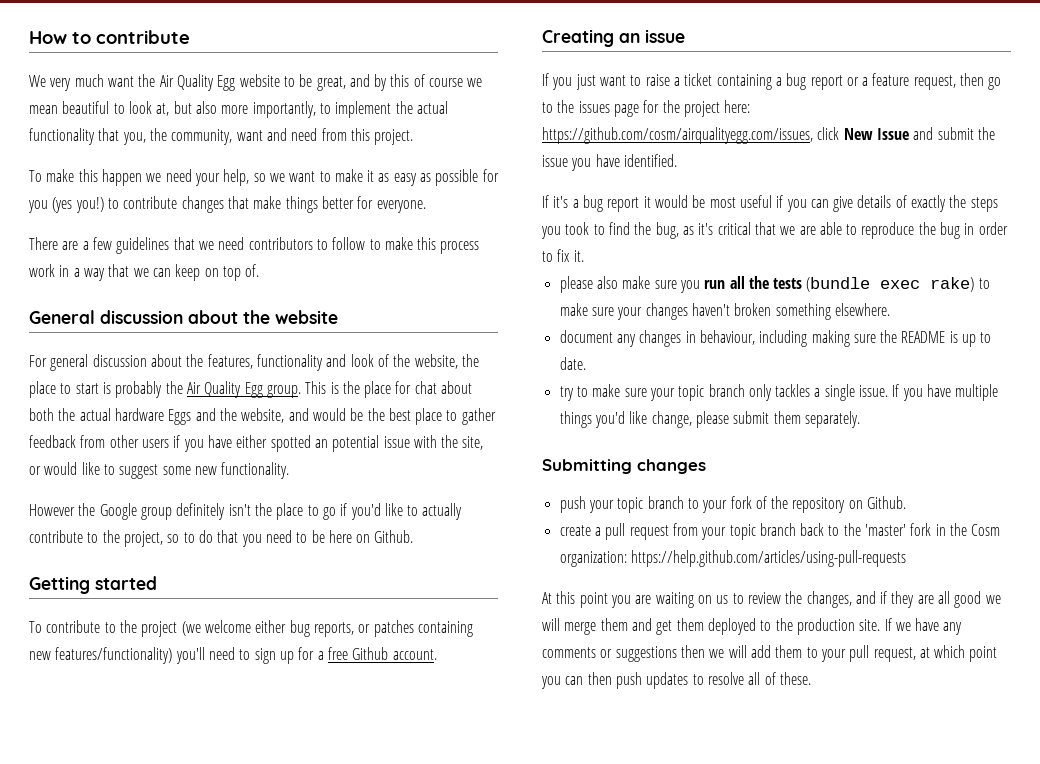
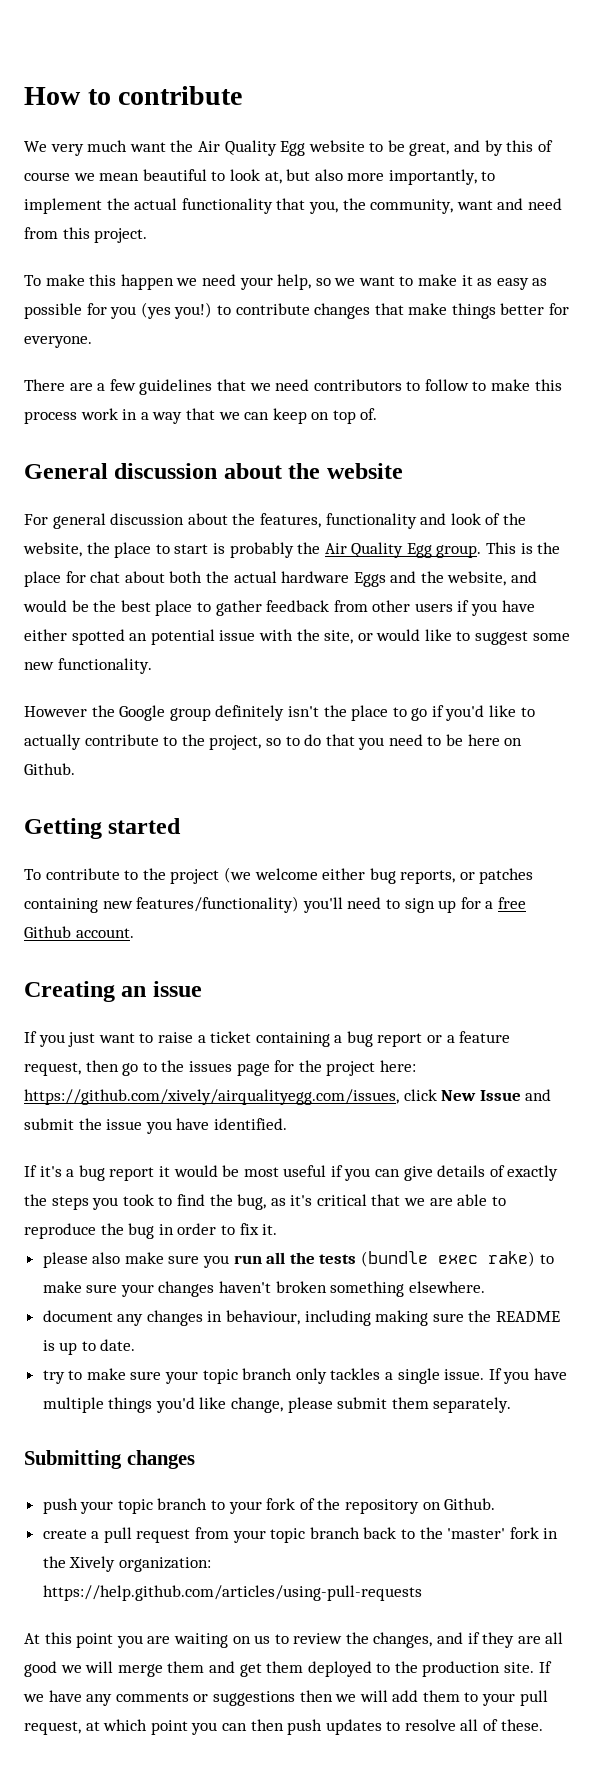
[542,127,813,144] https://github.com/cosm/airqualityegg.com/issues, -> [24,1089,399,1105] https://github.com/xively/airqualityegg.com/issues,
[971,524,1001,536] Cosm -> [69,1556,116,1572] Xively

